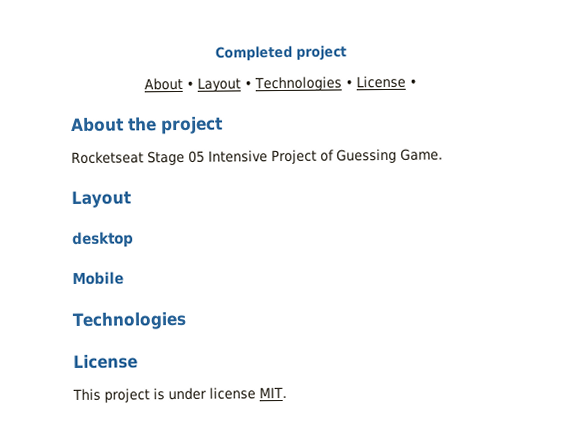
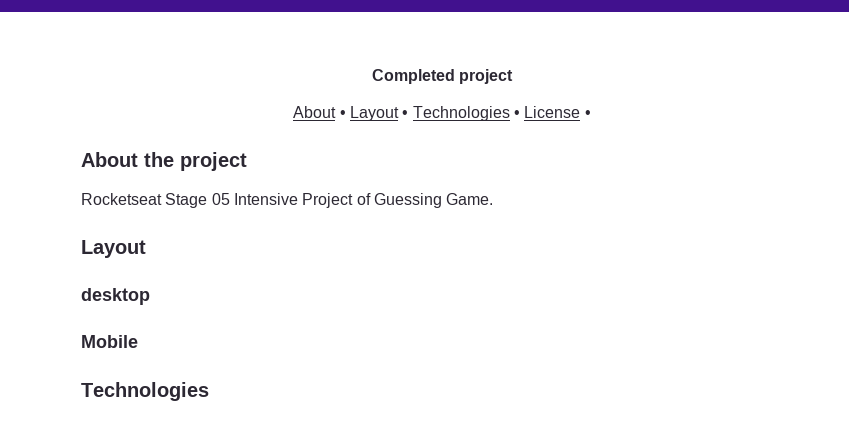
[73,354,138,370] [72,386,287,403] // License // This project is under license MIT. -> (209, 391) none

